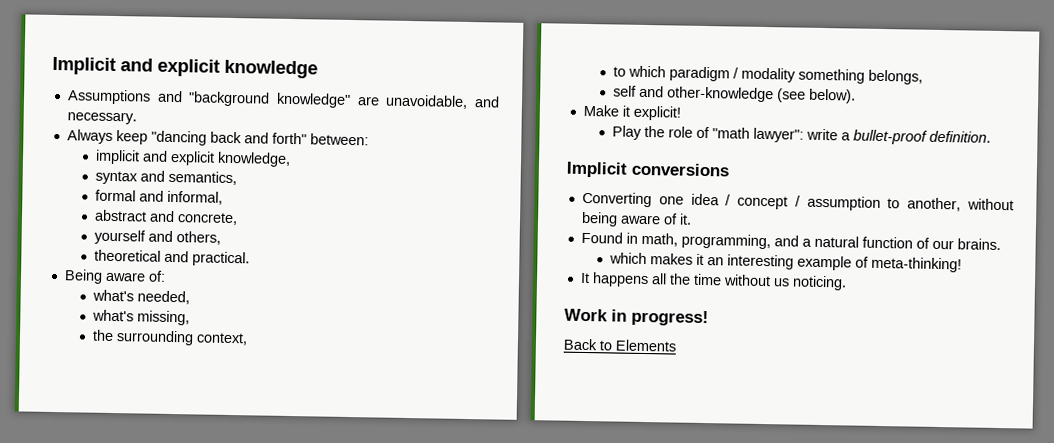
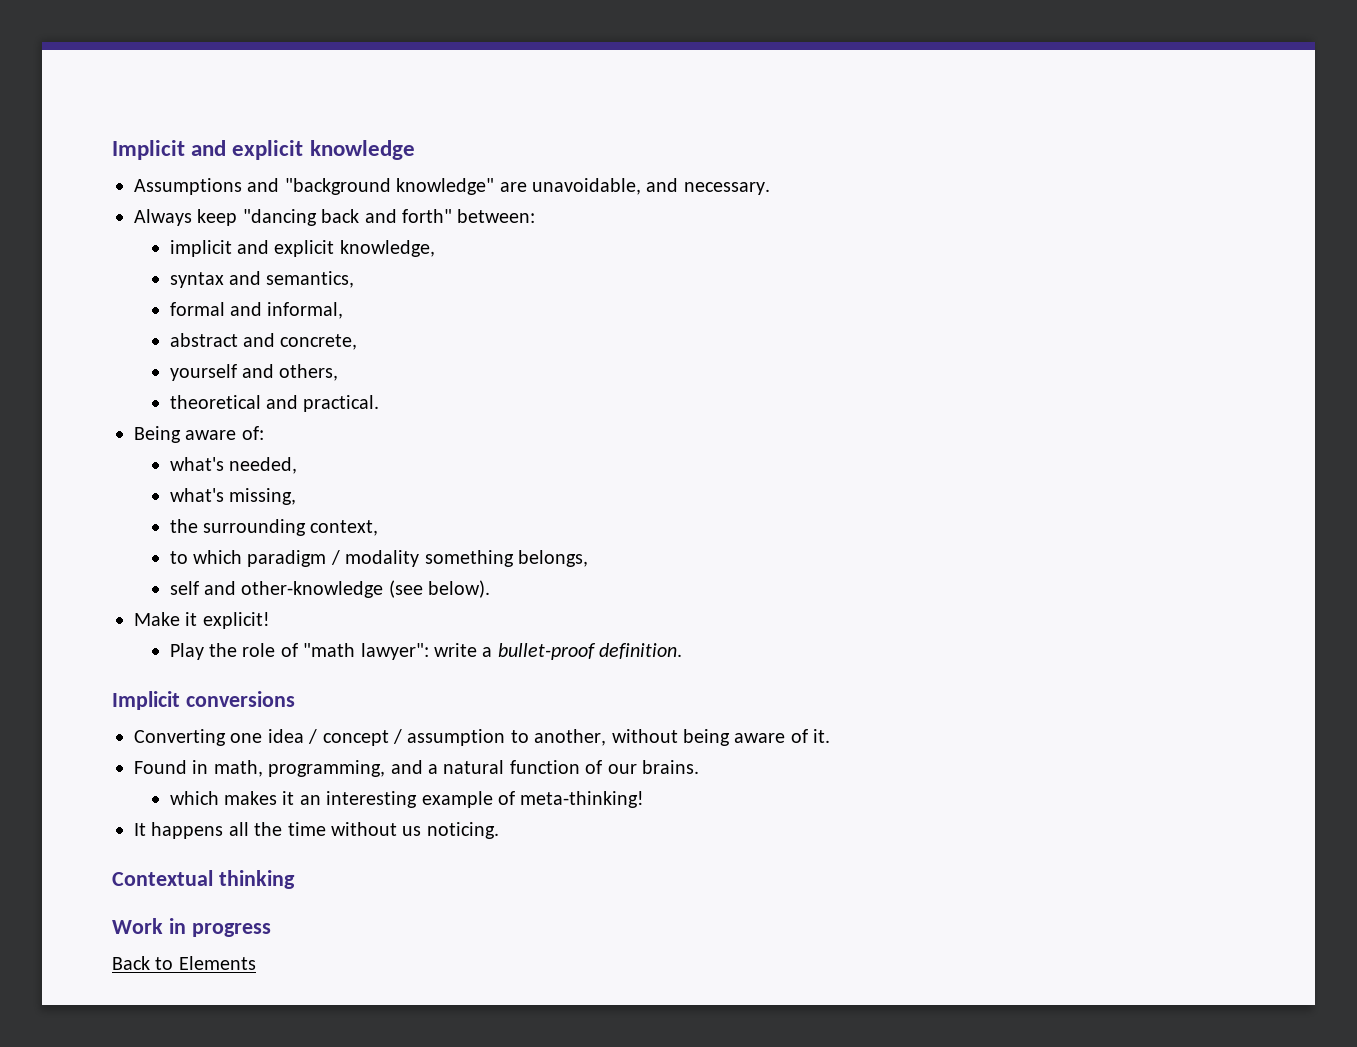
(847, 283) none -> [112,870,295,889] // Contextual thinking
[631,309,709,327] progress! -> [191,923,271,937] progress

